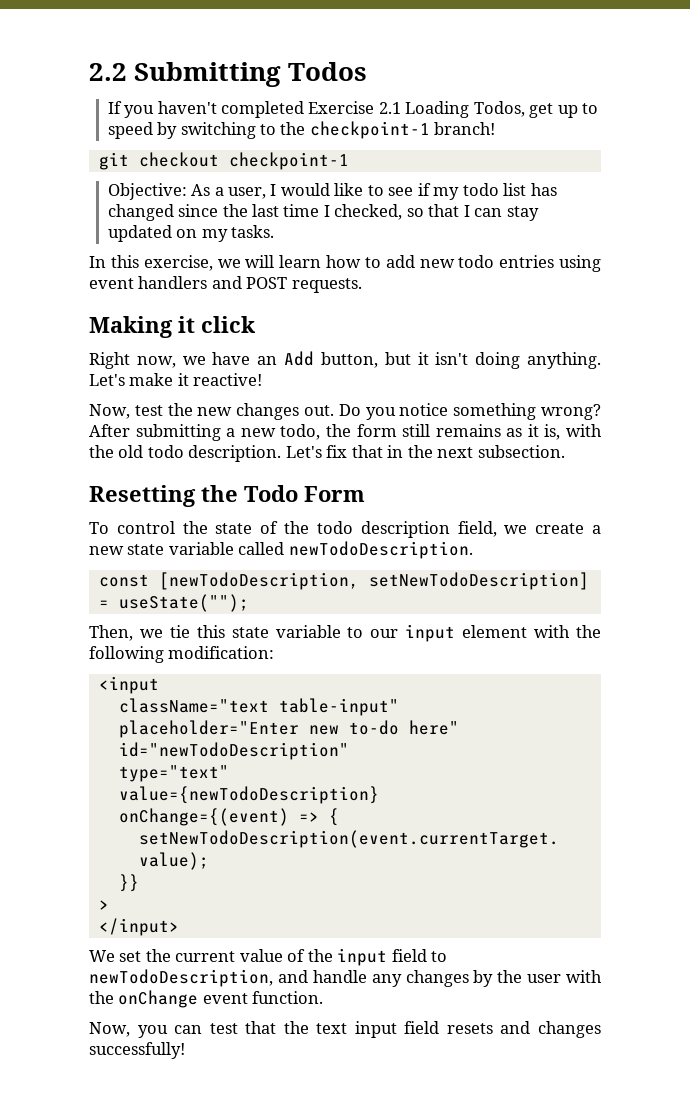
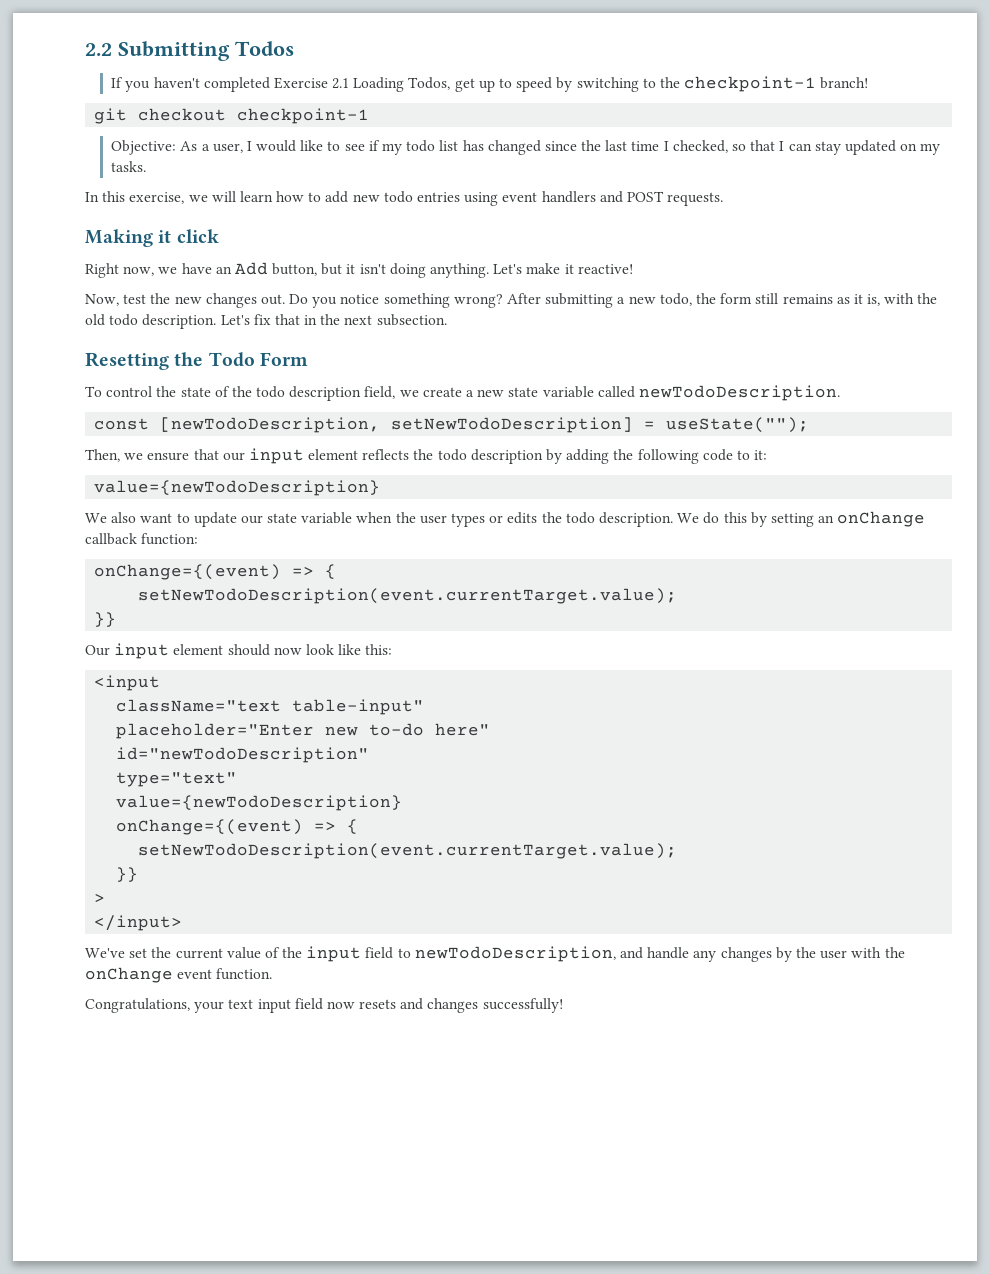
[169,624,602,642] [89,646,275,663] tie this state variable to our input element with the following modification: -> [147,448,768,464] [94,480,381,496] [85,511,926,527] [85,533,199,545] [94,564,337,580] [138,588,678,604] [94,612,117,627] [85,643,393,659] ensure that our input element reflects the todo description by adding the following code to it: // value={newTodoDescription} // We also want to update our state variable when the user types or edits the todo description. We do this by setting an onChange callback function: // onChange={(event) => { // setNewTodoDescription(event.currentTarget.value); // }} // Our input element should now look like this:
[89,950,115,962] We -> [85,948,125,958] We've
[89,1021,309,1038] Now, you can test that the -> [85,998,225,1013] Congratulations, your
(440, 1027) none -> [326,1001,355,1009] now

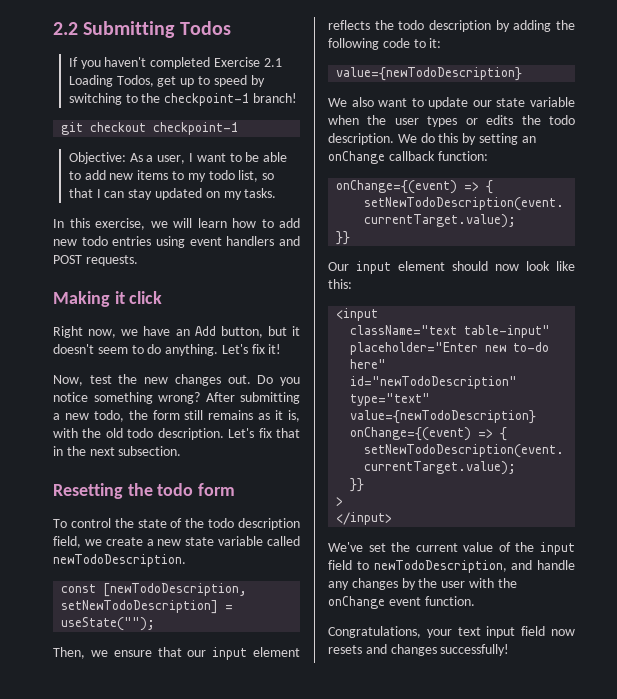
[256,140,728,155] would like to see if my todo list has changed since the last time I checked, -> [196,152,288,162] [68,170,259,182] want to be able to add new items to my todo list,
[359,263,633,278] isn't doing anything. Let's make it reactive! -> [53,344,282,356] doesn't seem to do anything. Let's fix it!
[208,352,308,367] Todo Form -> [157,483,236,496] todo form

